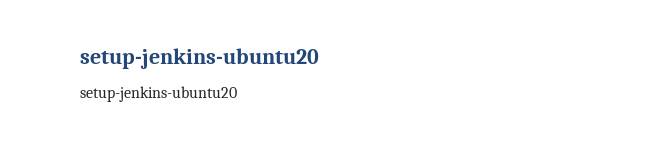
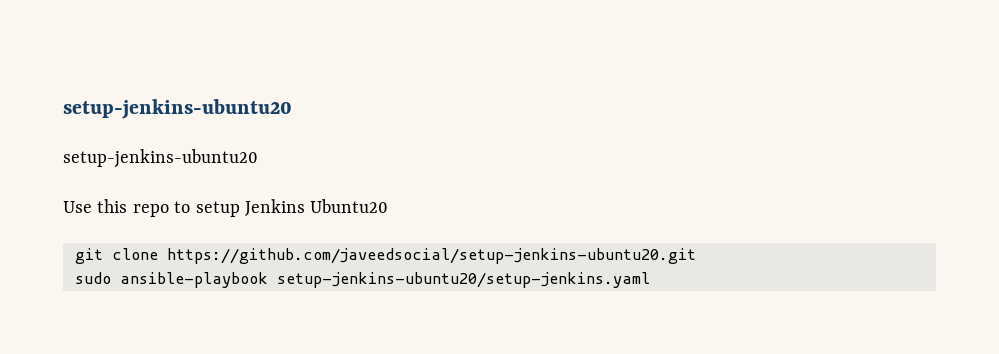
(237, 94) none -> [63,199,389,217] [75,248,696,264] [75,272,650,288] // Use this repo to setup Jenkins Ubuntu20 // git clone https://github.com/javeedsocial/setup-jenkins-ubuntu20.git // sudo ansible-playbook setup-jenkins-ubuntu20/setup-jenkins.yaml

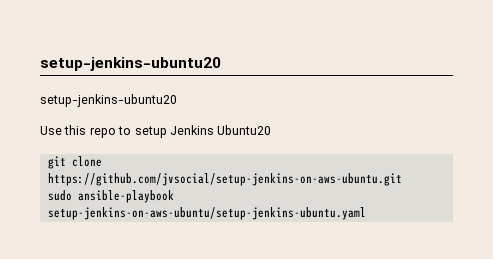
[167,248,696,264] https://github.com/javeedsocial/setup-jenkins-ubuntu20.git -> [47,173,402,186] https://github.com/jvsocial/setup-jenkins-on-aws-ubuntu.git
[277,272,650,288] setup-jenkins-ubuntu20/setup-jenkins.yaml -> [47,207,366,220] setup-jenkins-on-aws-ubuntu/setup-jenkins-ubuntu.yaml

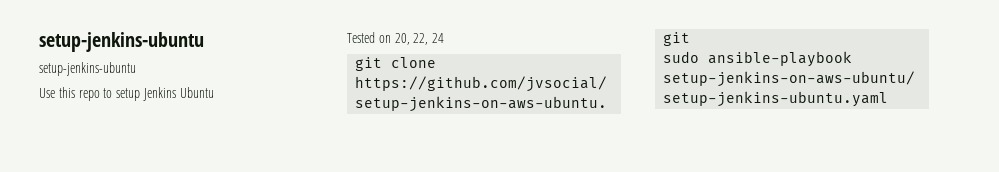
[40,57,221,71] [40,94,177,107] setup-jenkins-ubuntu20 // setup-jenkins-ubuntu20 -> [39,32,204,52] [39,62,136,76] setup-jenkins-ubuntu // setup-jenkins-ubuntu
[217,125,272,135] Ubuntu20 -> [179,87,214,98] [347,32,445,45] Ubuntu // Tested on 20, 22, 24

